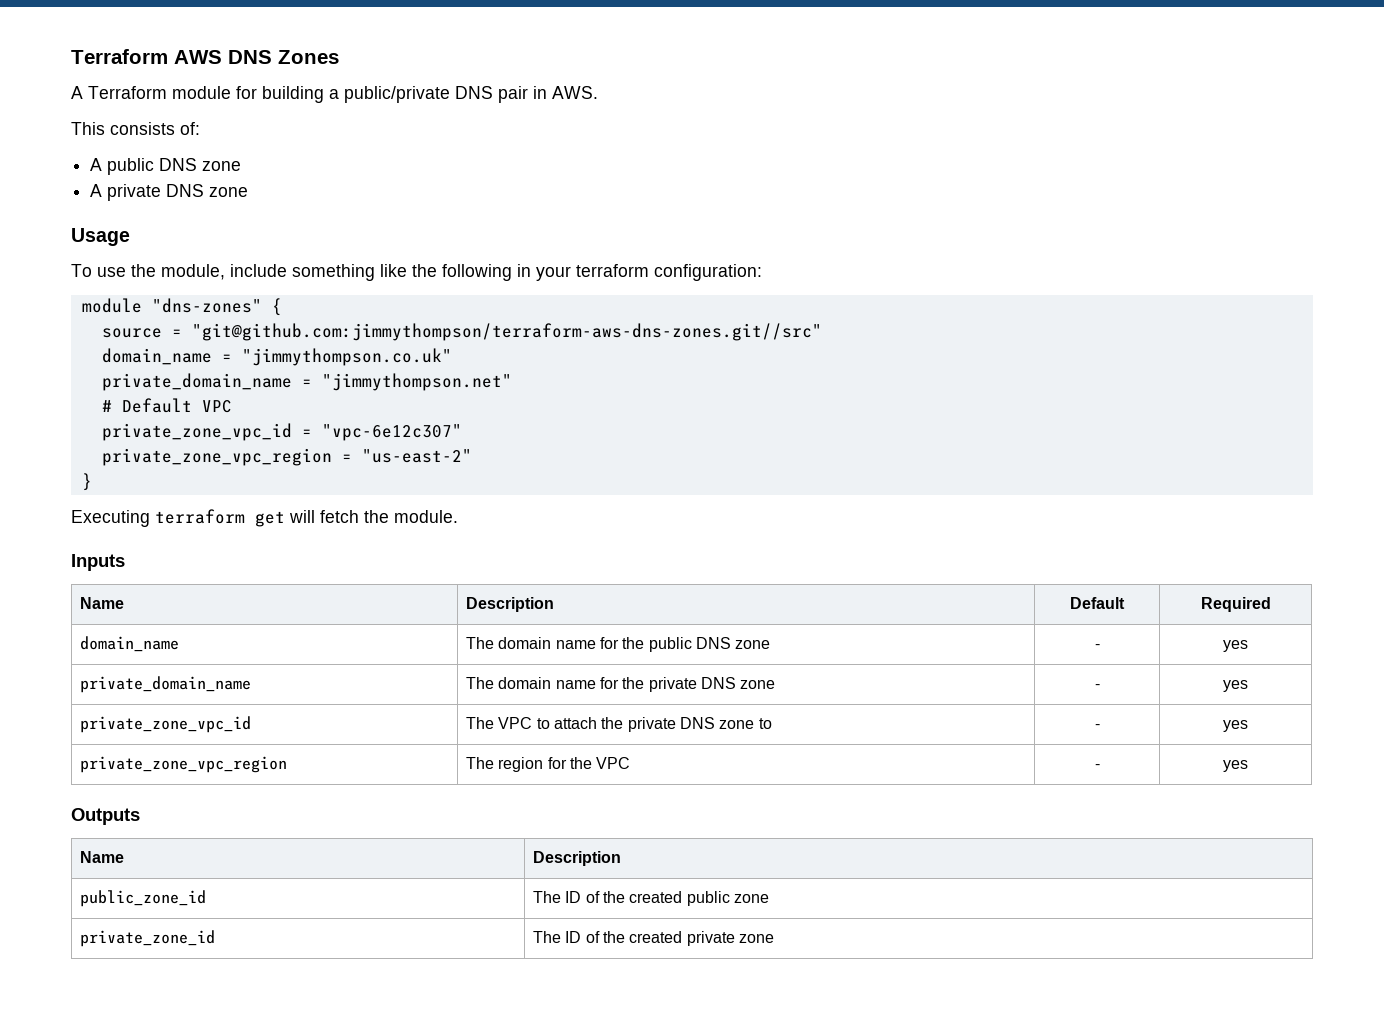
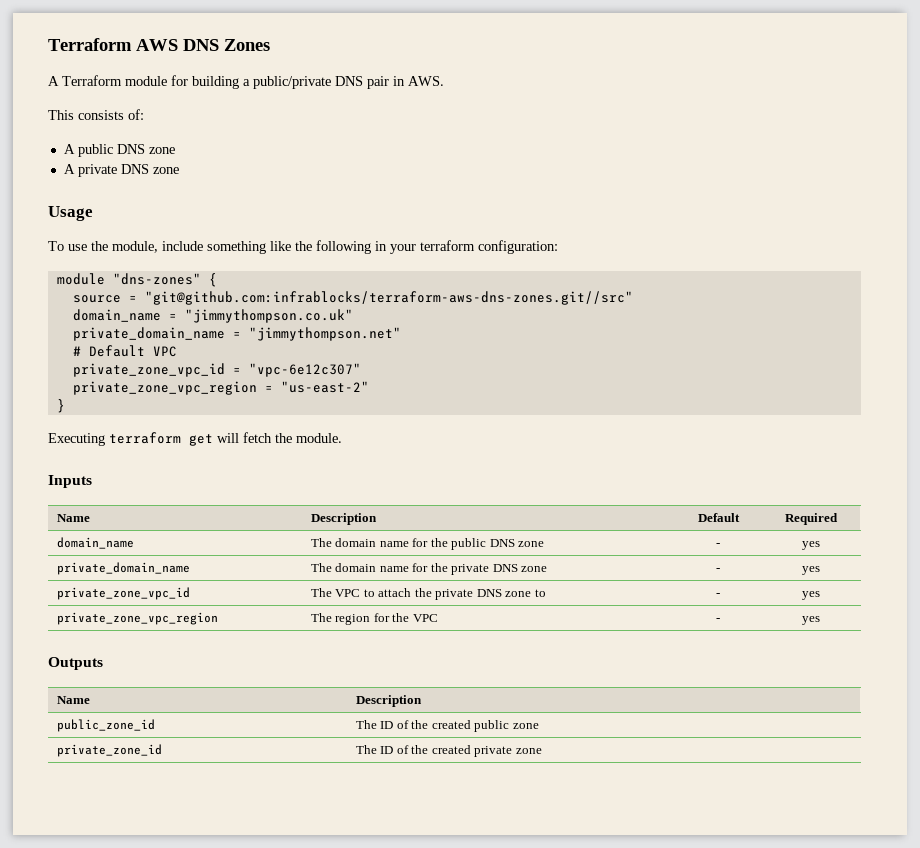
[191,323,822,341] "git@github.com:jimmythompson/terraform-aws-dns-zones.git//src" -> [144,291,633,305] "git@github.com:infrablocks/terraform-aws-dns-zones.git//src"

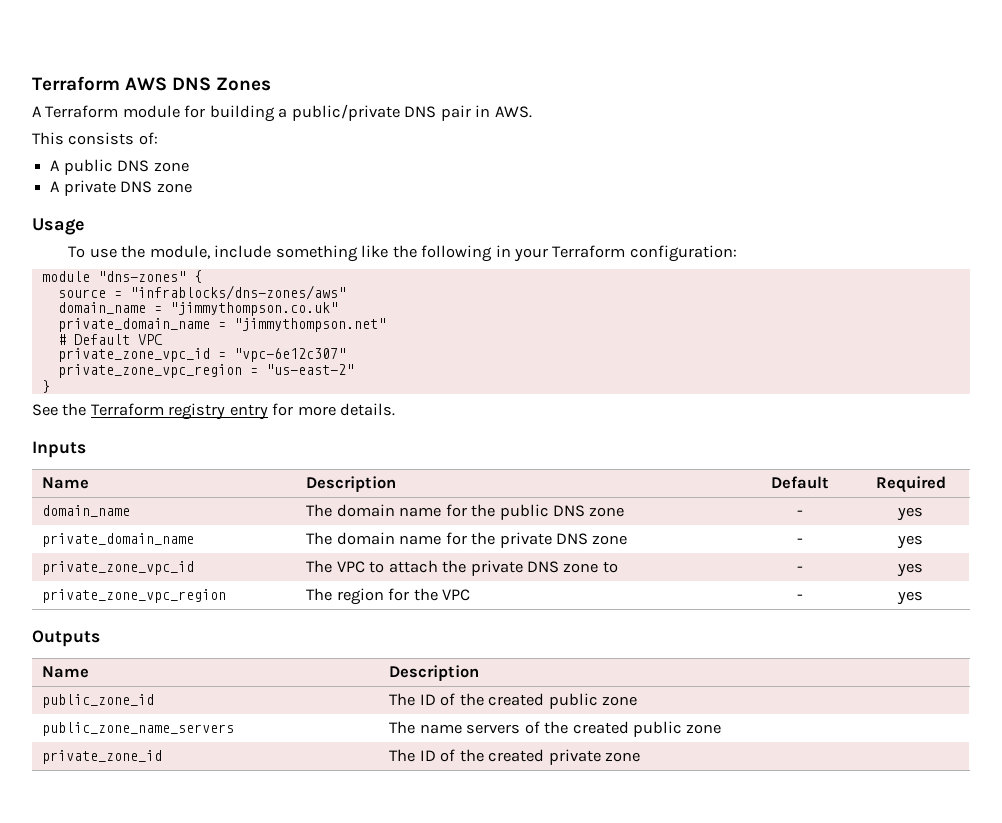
[420,240,475,251] terraform -> [552,245,626,258] Terraform
[144,291,633,305] "git@github.com:infrablocks/terraform-aws-dns-zones.git//src" -> [129,285,346,300] "infrablocks/dns-zones/aws"
[48,432,342,446] Executing terraform get will fetch the module. -> [32,403,396,420] See the Terraform registry entry for more details.
(539, 726) none -> [42,722,235,736] [389,721,722,737] // public_zone_name_servers | The name servers of the created public zone

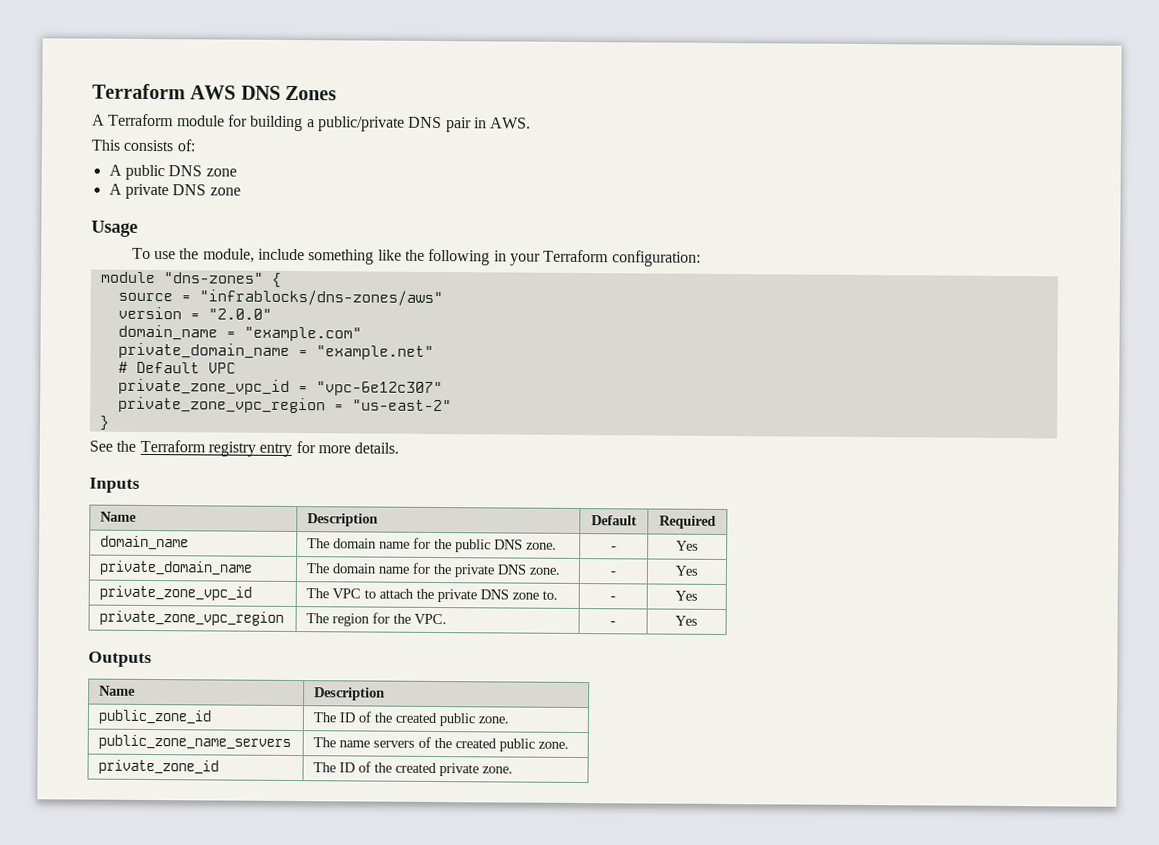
(346, 292) none -> [117,306,272,320] // version = "2.0.0"
[169,302,338,316] "jimmythompson.co.uk" -> [243,326,362,342] "example.com"
[233,318,386,332] "jimmythompson.net" -> [315,345,434,360] "example.net"
[589,507,625,517] [797,510,803,516] [897,507,923,521] zone | - | yes -> [526,542,558,550] [611,546,617,551] [676,540,699,551] zone. | - | Yes
[592,535,628,545] [797,538,803,544] [897,535,923,549] zone | - | yes -> [529,567,561,575] [610,571,616,576] [675,565,699,576] zone. | - | Yes
[602,561,618,573] [797,566,803,572] [897,563,923,577] to | - | yes -> [542,590,559,600] [610,596,616,601] [675,590,698,601] to. | - | Yes
[442,589,471,601] [797,594,803,600] [897,591,923,605] VPC | - | yes -> [414,613,448,625] [610,621,616,626] [675,615,698,626] VPC. | - | Yes
[602,696,638,706] zone -> [478,716,510,724] zone.
[686,724,722,734] zone -> [538,741,570,749] zone.
[605,752,641,762] zone -> [482,766,514,774] zone.

